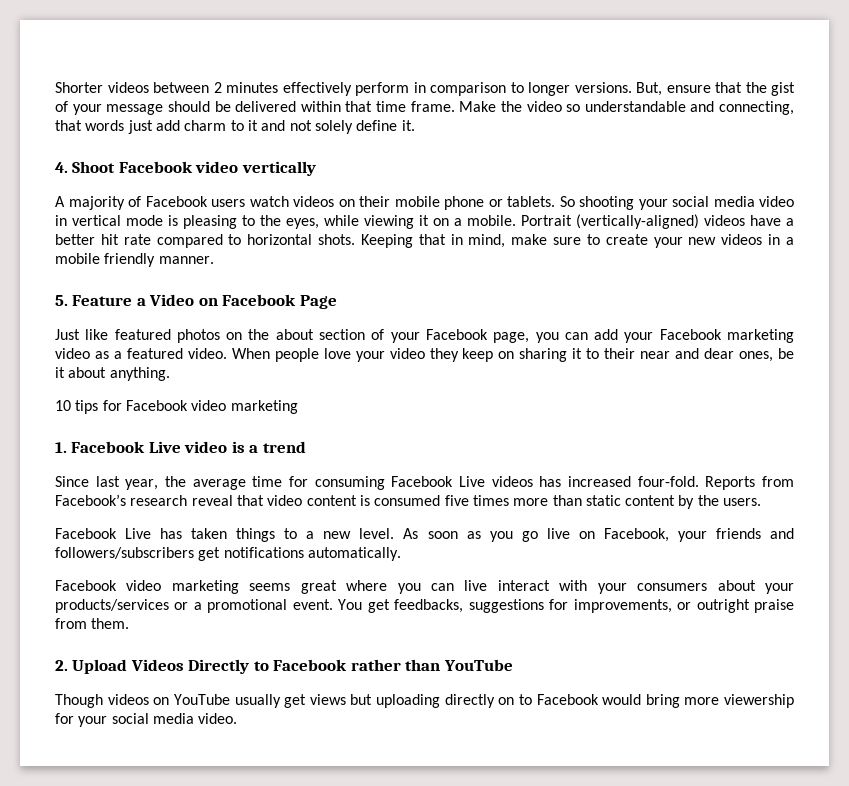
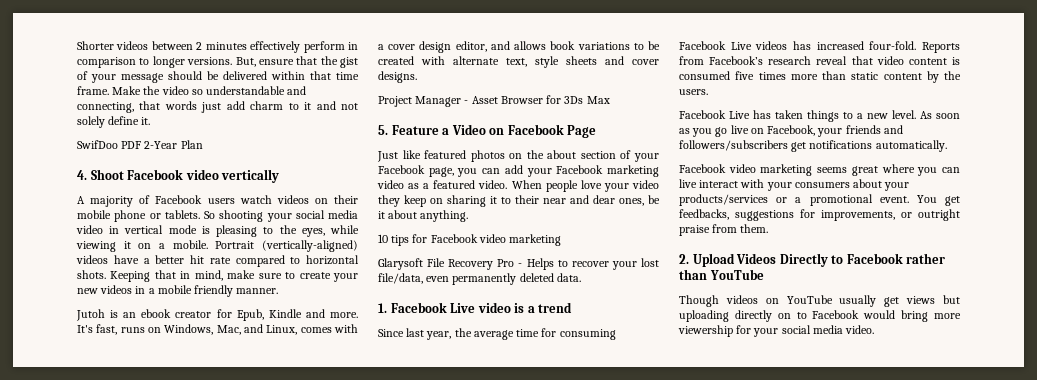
(415, 125) none -> [77,140,203,149] // SwifDoo PDF 2-Year Plan
(214, 260) none -> [76,309,358,321] [77,324,358,335] [378,41,660,53] [378,56,659,68] [378,71,417,83] [378,95,610,107] // Jutoh is an ebook creator for Epub, Kindle and more. It's fast, runs on Windows, Mac, and Linux, comes with a cover design editor, and allows book variations to be created with alternate text, style sheets and cover designs. // Project Manager - Asset Browser for 3Ds Max
(298, 407) none -> [378,258,659,270] [378,273,581,285] // Glarysoft File Recovery Pro - Helps to recover your lost file/data, even permanently deleted data.

